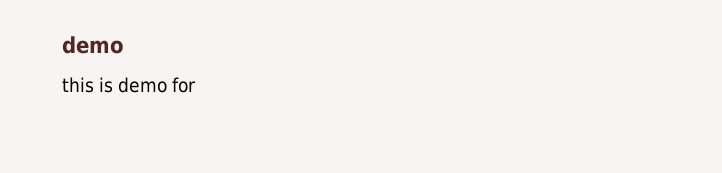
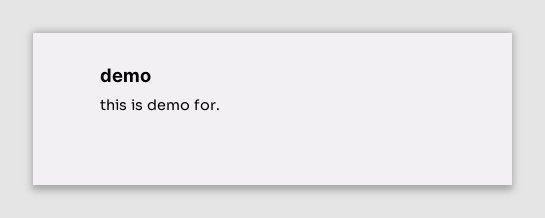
[172,77,197,93] for -> [193,99,220,111] for.

